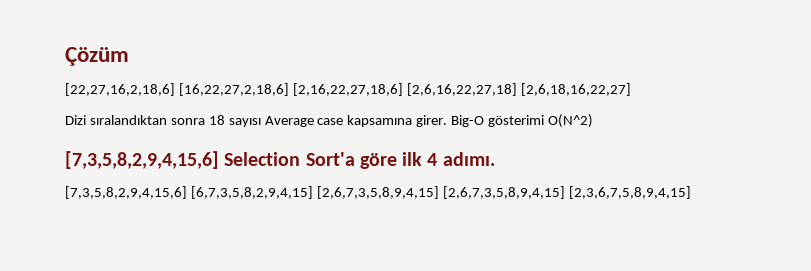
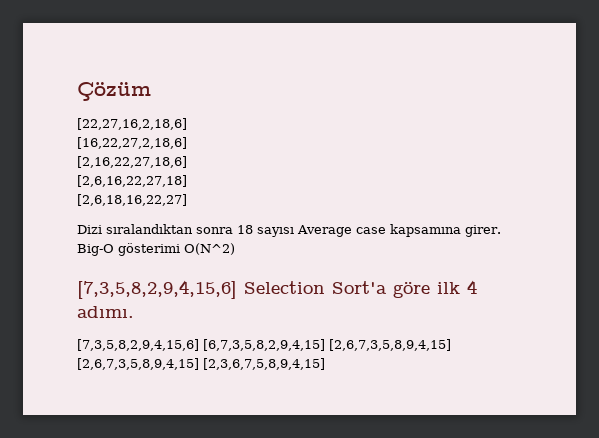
(175, 89) none -> (187, 124) //
(289, 89) none -> (187, 143) //
(403, 89) none -> (187, 162) //
(517, 89) none -> (187, 181) //

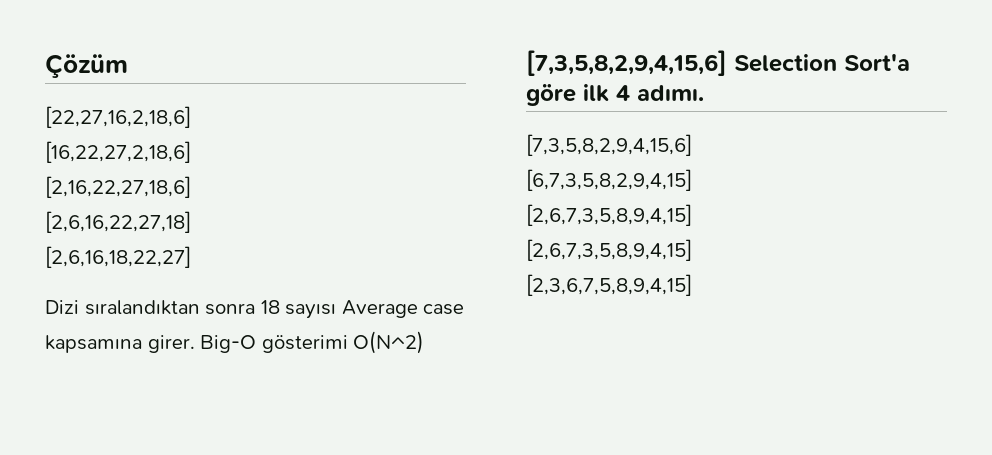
[77,194,187,206] [2,6,18,16,22,27] -> [45,246,191,268] [2,6,16,18,22,27]
(199, 345) none -> (692, 145) //
[329,339,451,351] [77,358,199,370] [2,6,7,3,5,8,9,4,15] [2,6,7,3,5,8,9,4,15] -> [526,204,692,226] [526,239,692,261] // [2,6,7,3,5,8,9,4,15] // [2,6,7,3,5,8,9,4,15] //

